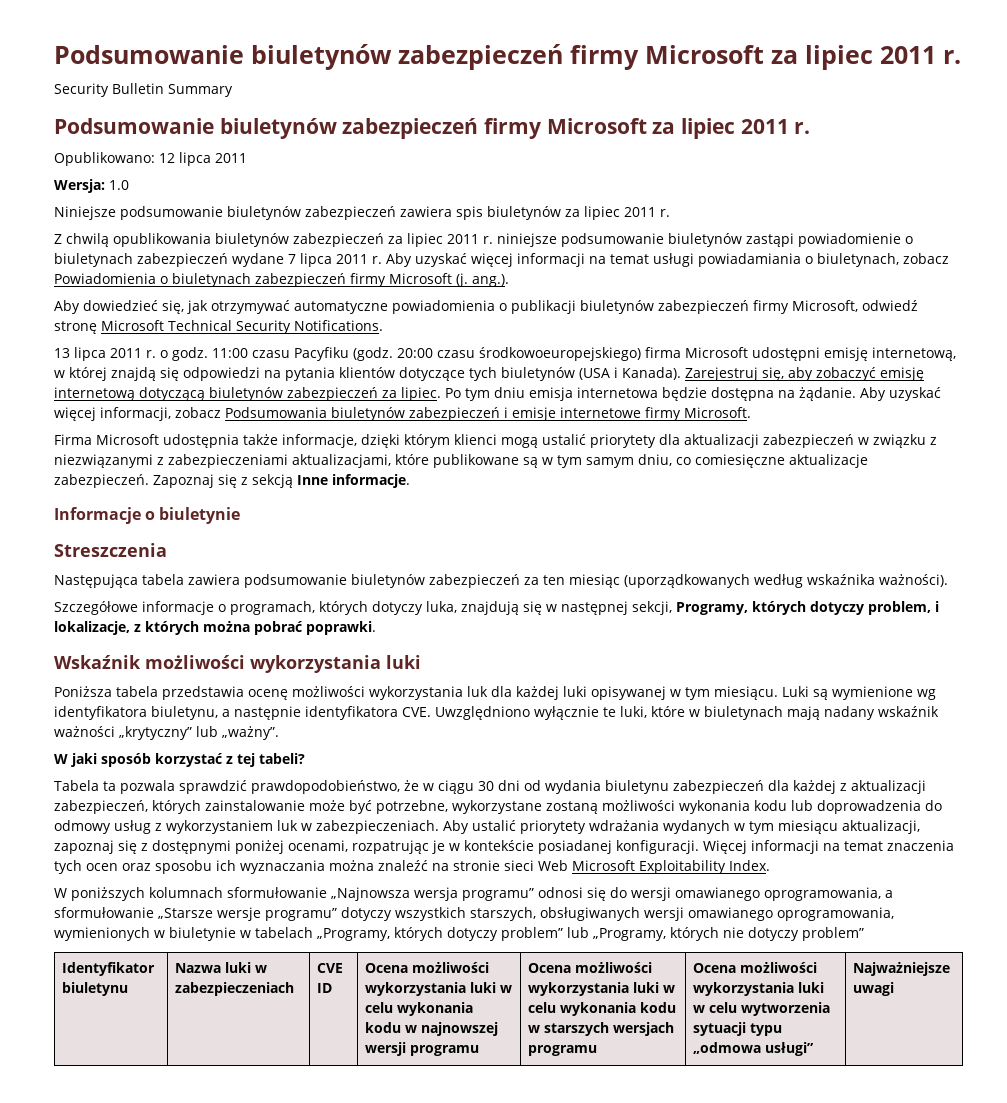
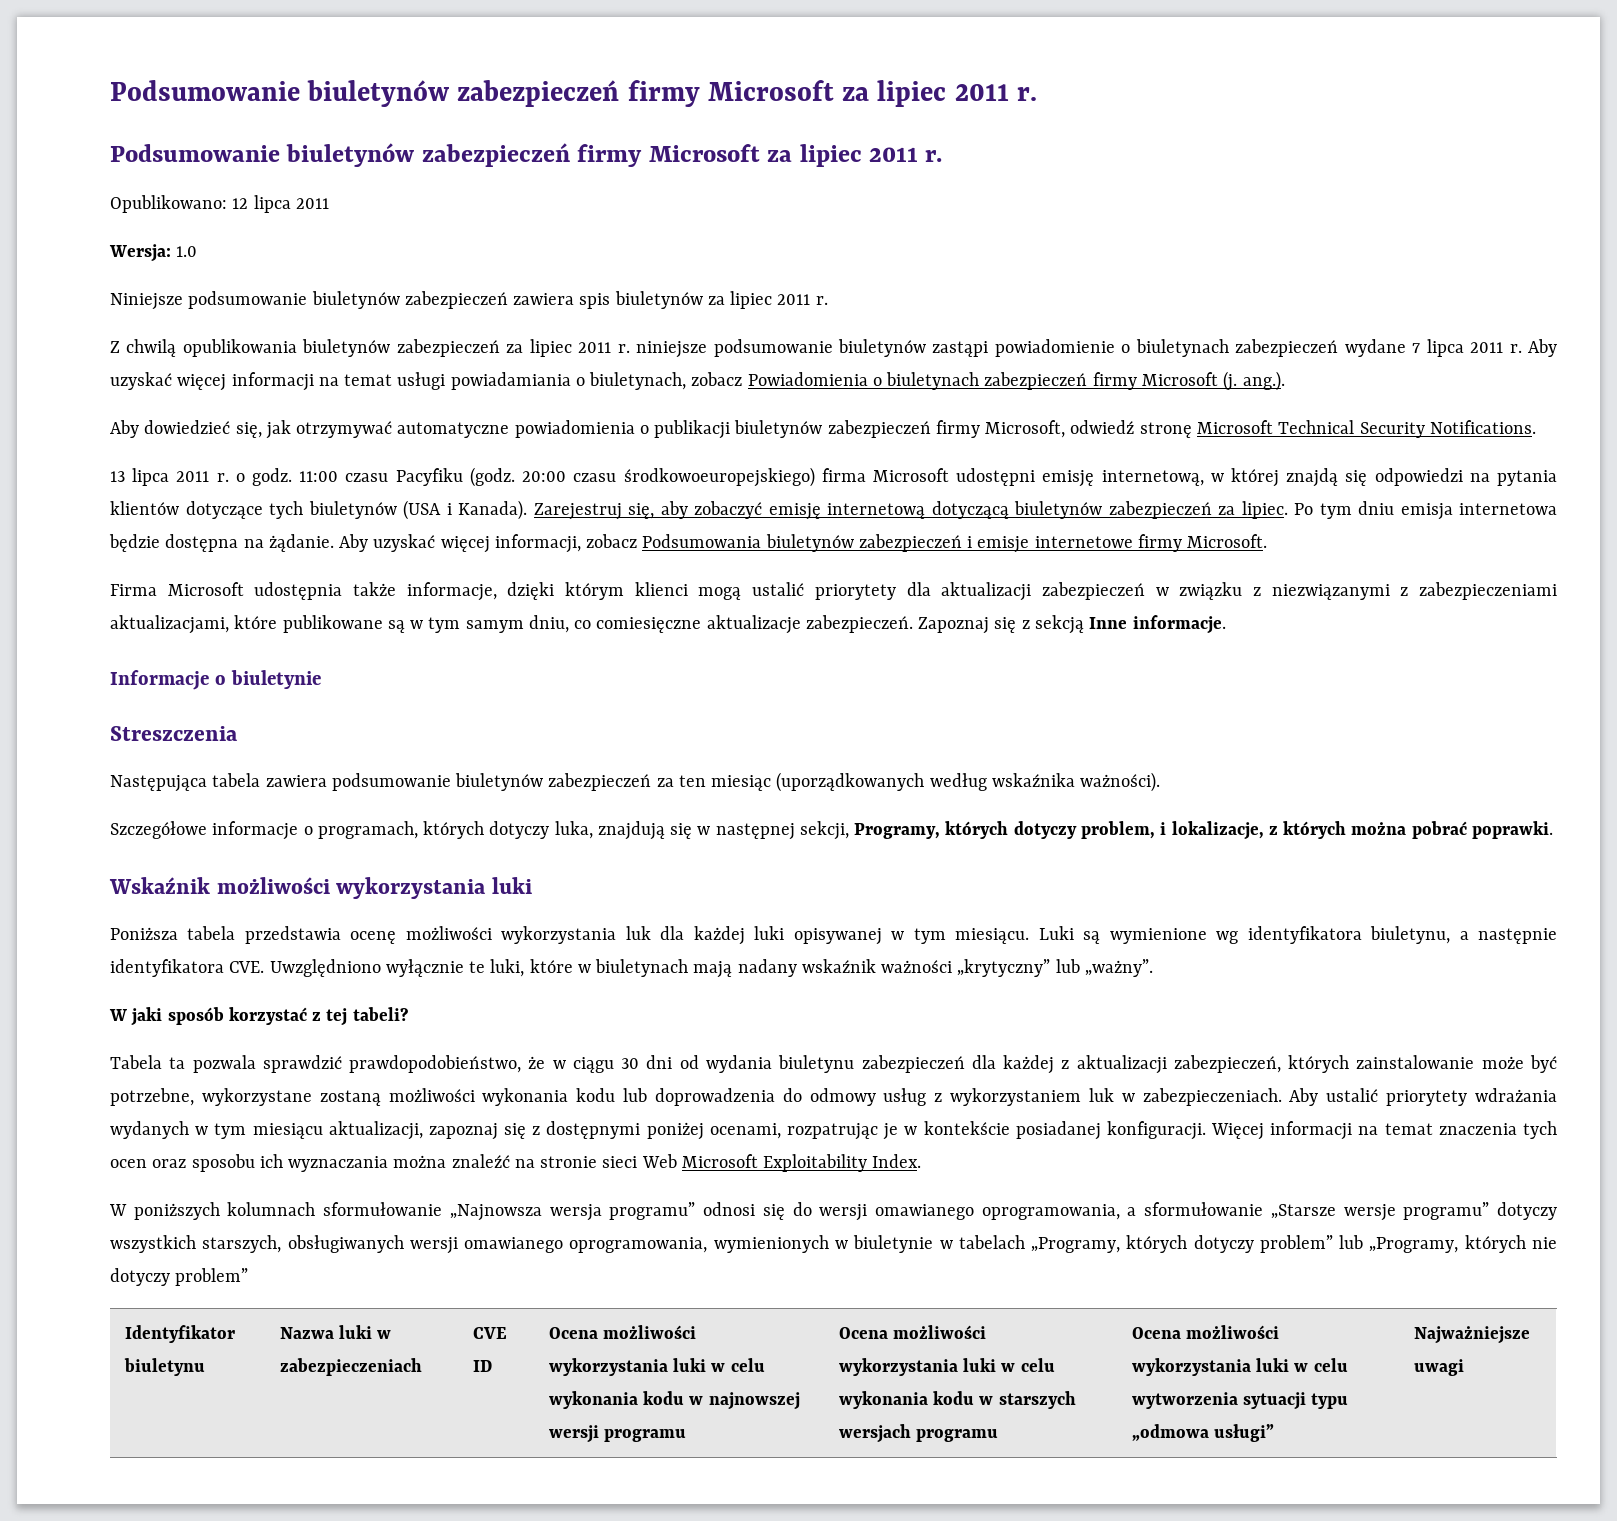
[54,44,961,70] [54,83,233,97] Podsumowanie biuletynów zabezpieczeń firmy Microsoft za lipiec 2011 r. // Security Bulletin Summary -> [110,80,1037,107] Podsumowanie biuletynów zabezpieczeń firmy Microsoft za lipiec 2011 r.

